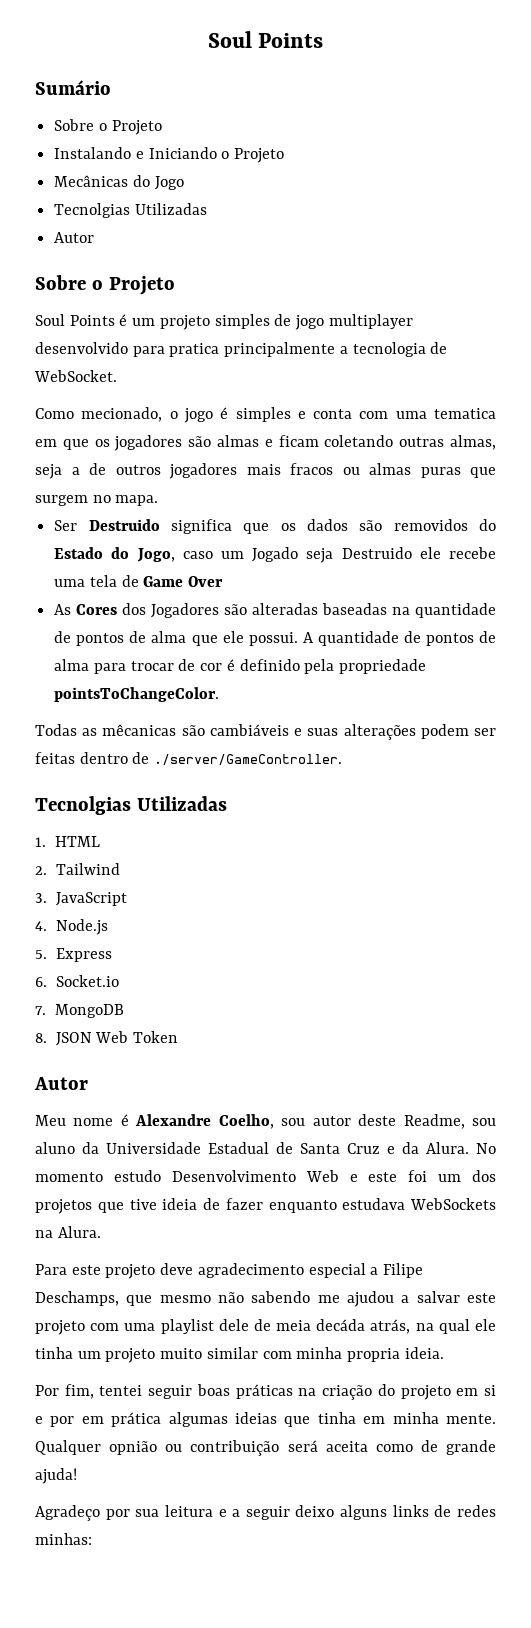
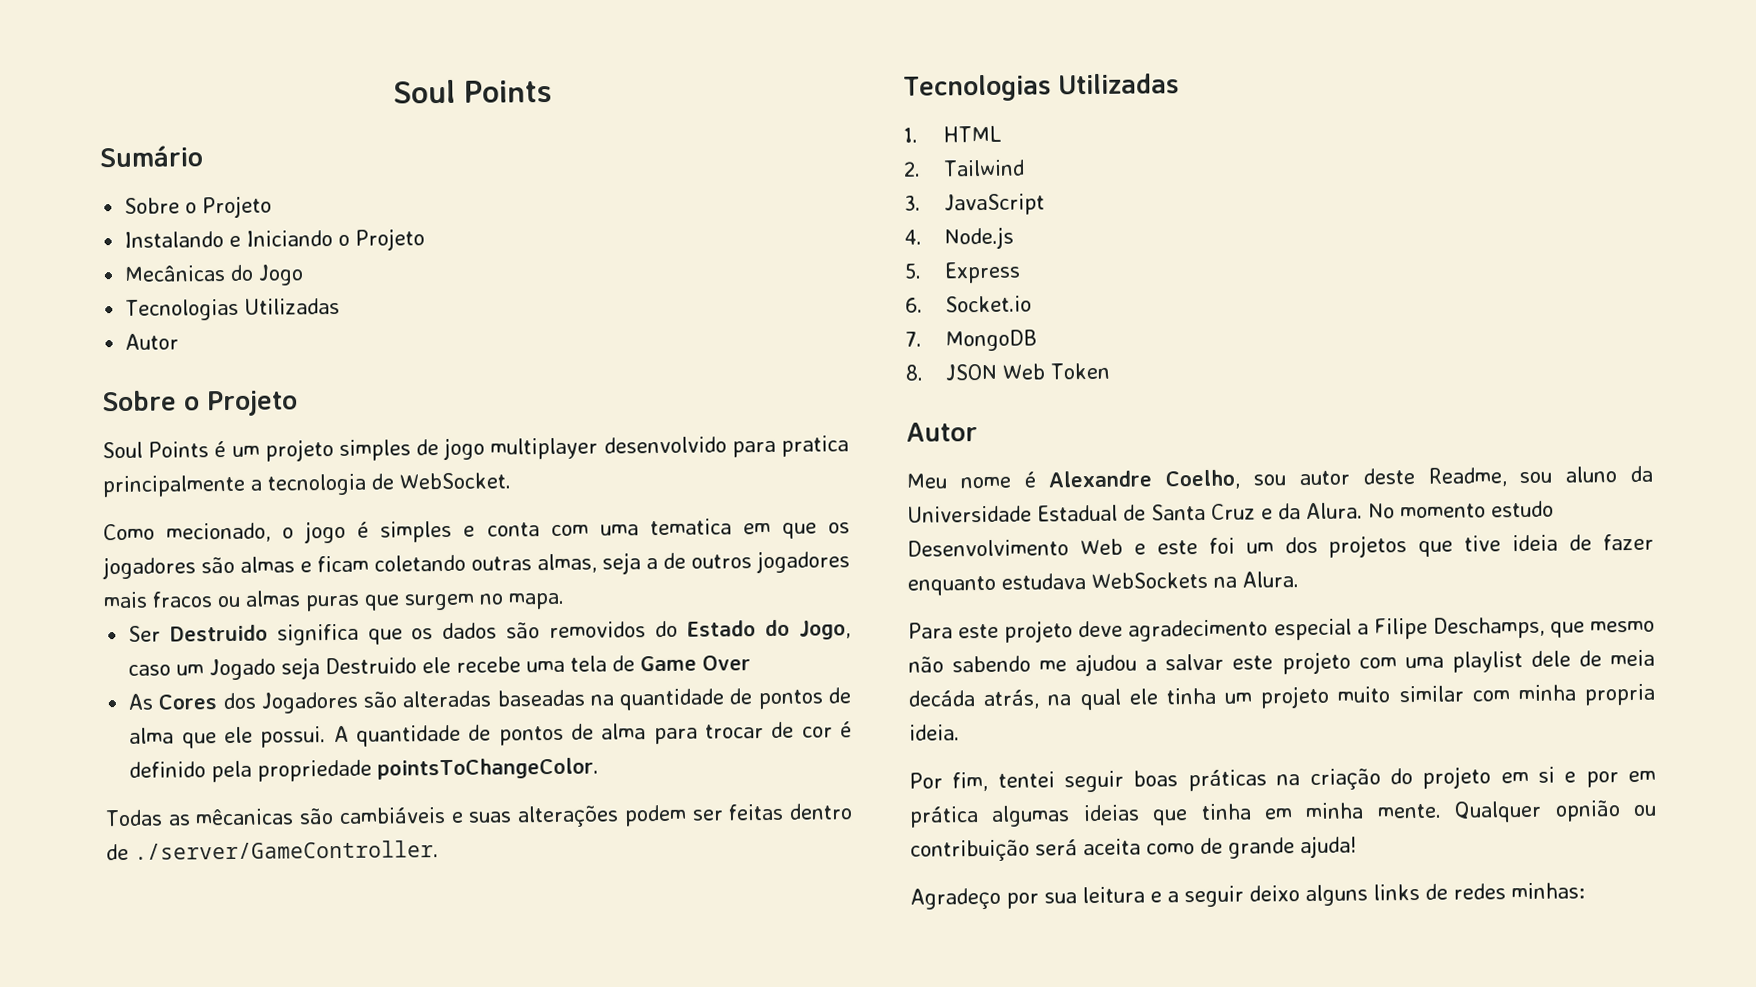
[54,203,131,218] Tecnolgias -> [125,298,240,321] Tecnologias
[35,796,131,815] Tecnolgias -> [903,74,1051,102] Tecnologias

